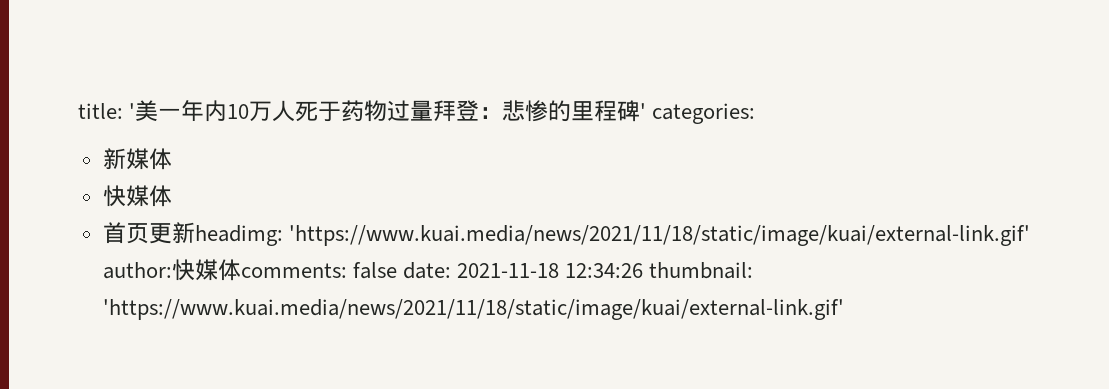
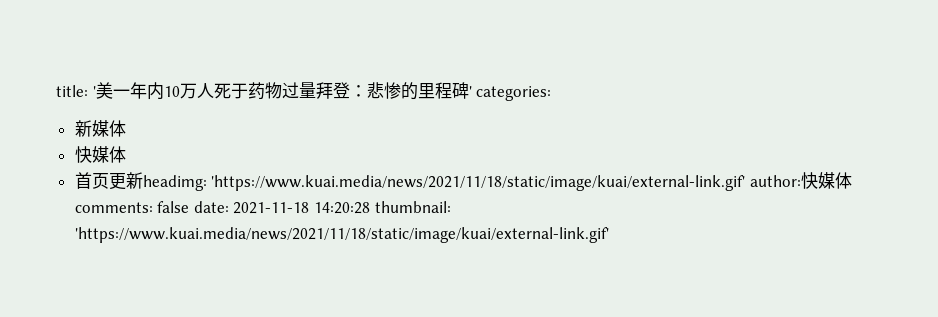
[565,263,644,278] 12:34:26 -> [314,202,371,214] 14:20:28

